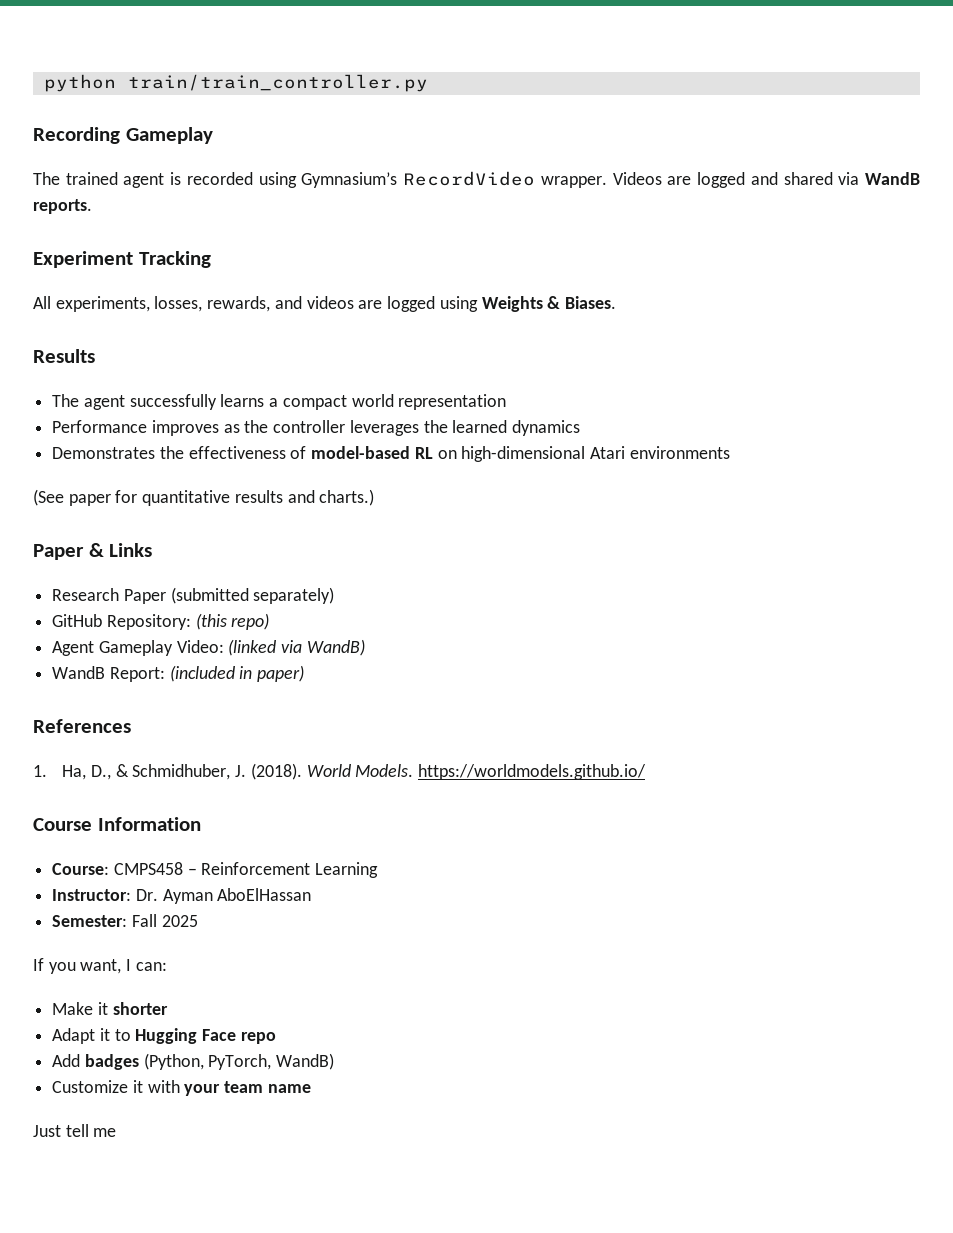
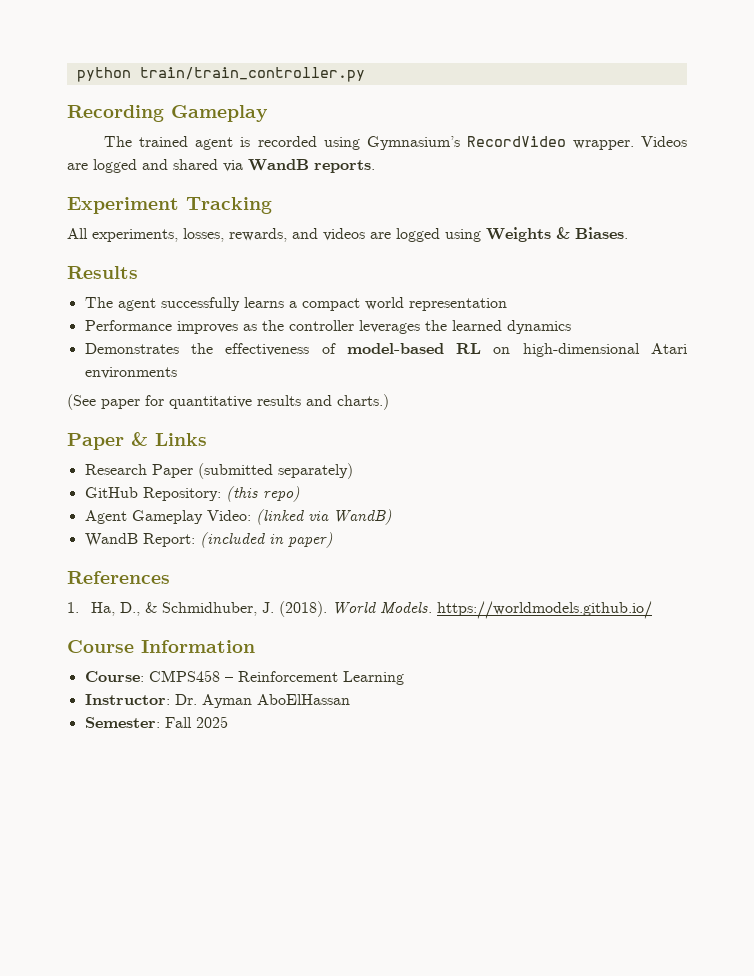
[33,958,167,974] [52,1002,168,1015] [52,1028,276,1044] [52,1053,335,1070] [52,1080,311,1096] [33,1124,117,1137] // If you want, I can: // Make it shorter // Adapt it to Hugging Face repo // Add badges (Python, PyTorch, WandB) // Customize it with your team name // Just tell me -> (228, 722) none

